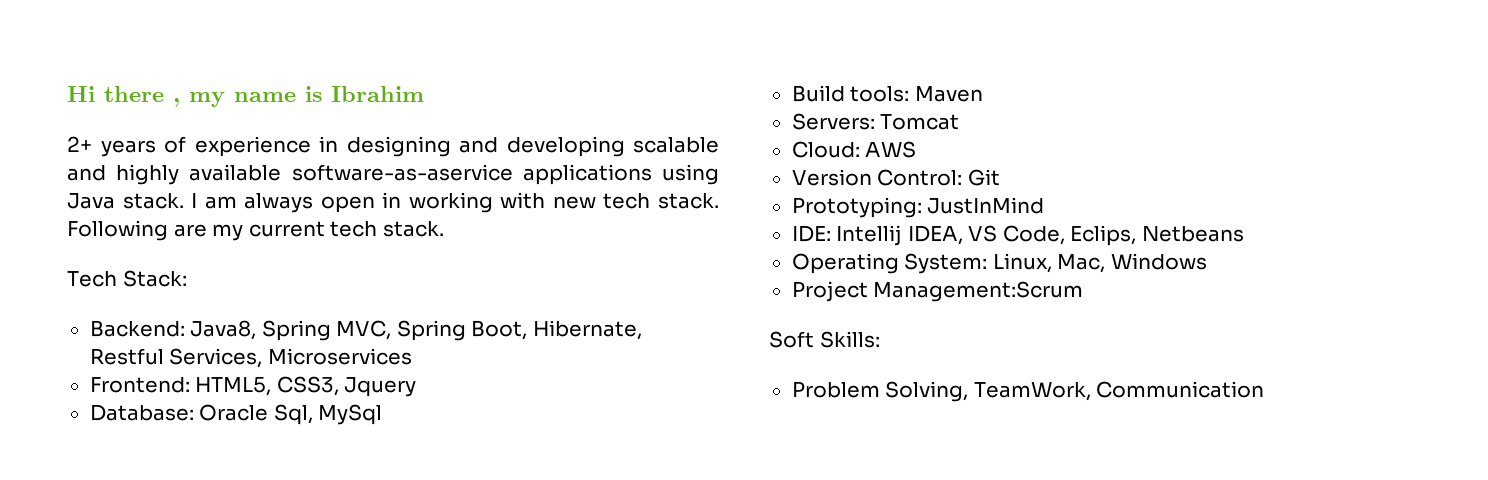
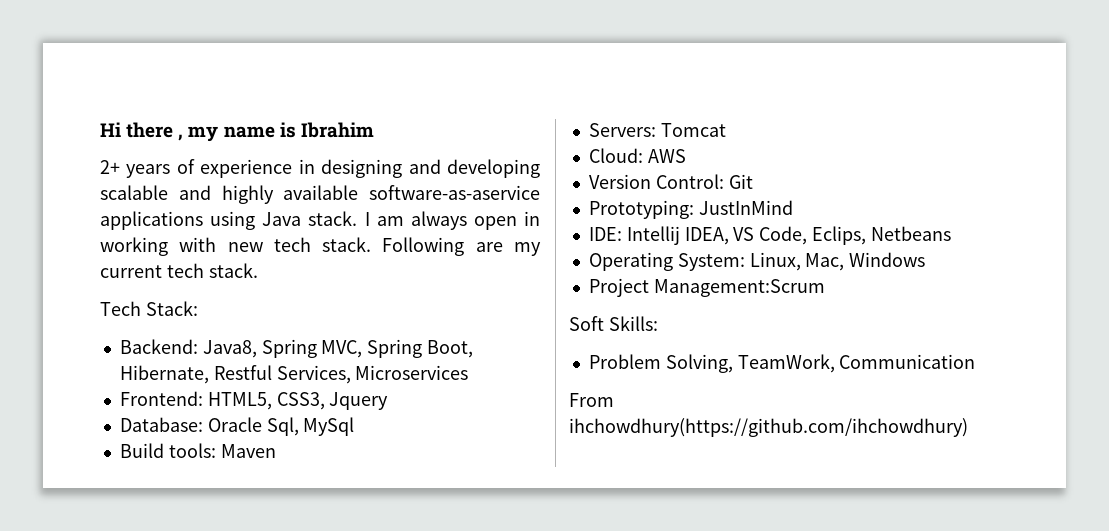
(1265, 389) none -> [569,393,614,407] [569,418,968,437] // From ihchowdhury(https://github.com/ihchowdhury)

